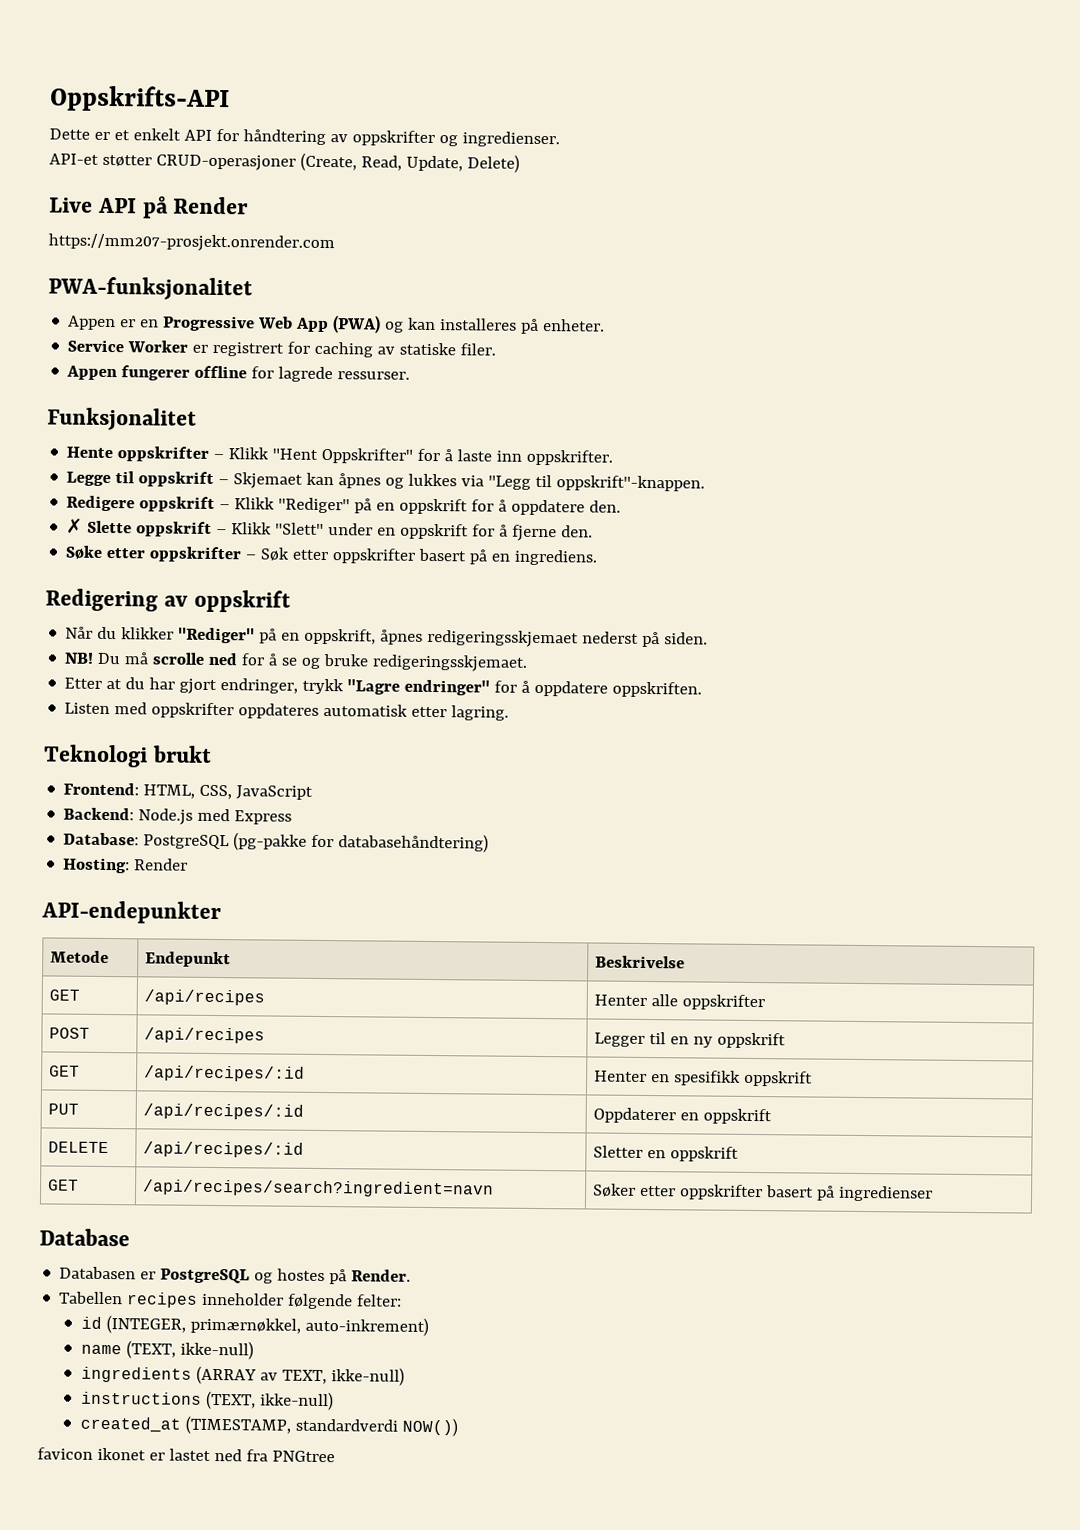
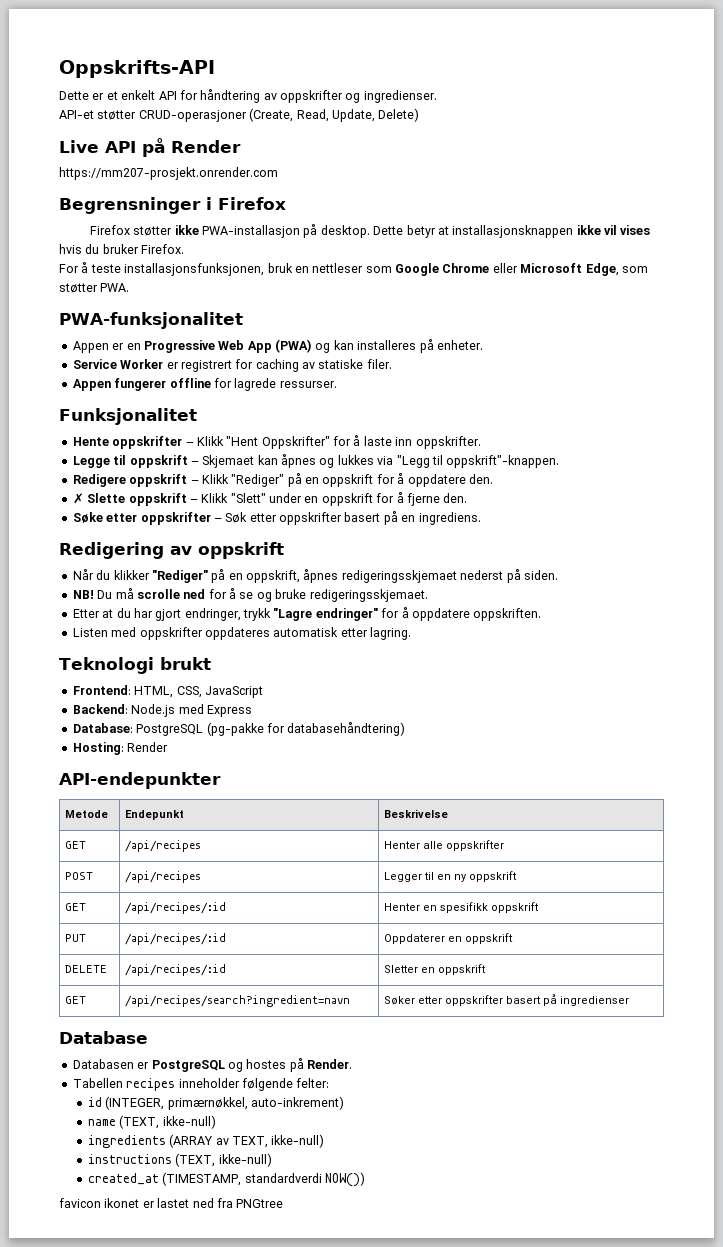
(335, 243) none -> [59,197,286,214] [89,224,651,238] [59,244,185,254] [59,262,648,276] [59,283,130,293] // Begrensninger i Firefox // Firefox støtter ikke PWA-installasjon på desktop. Dette betyr at installasjonsknappen ikke vil vises hvis du bruker Firefox. // For å teste installasjonsfunksjonen, bruk en nettleser som Google Chrome eller Microsoft Edge, som støtter PWA.

